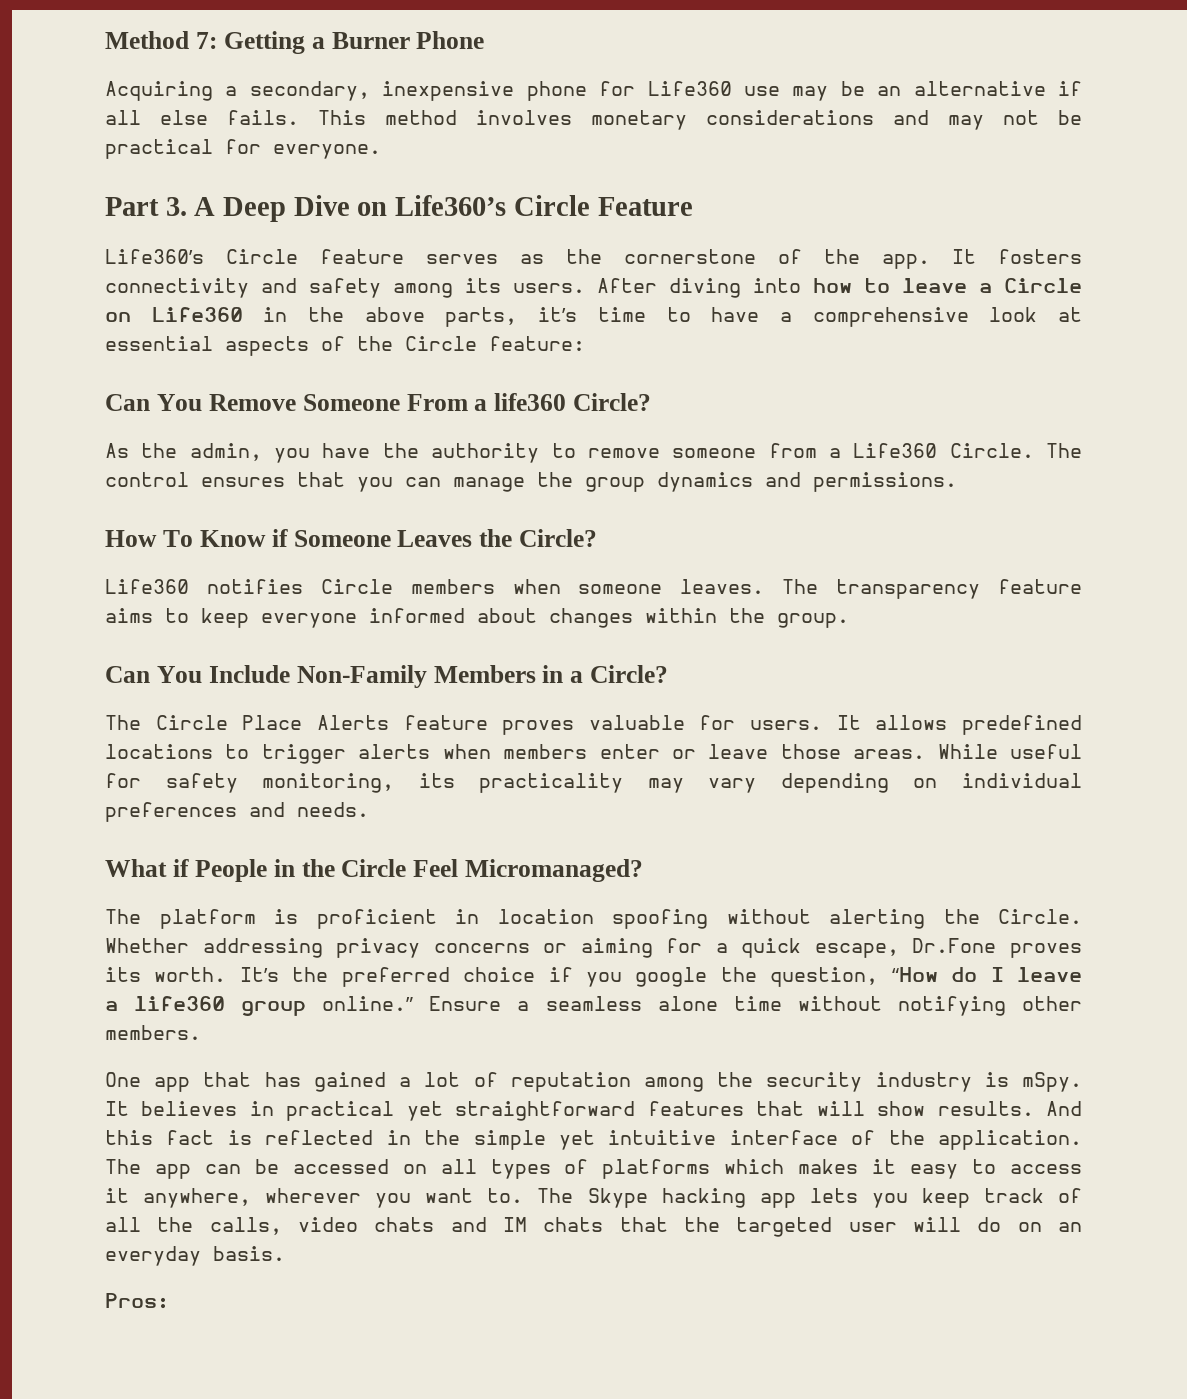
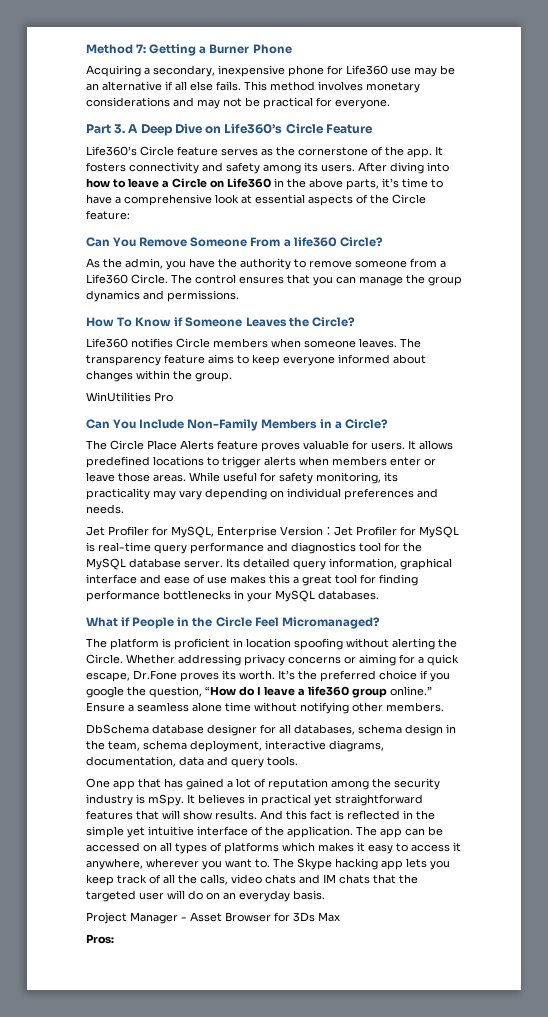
(849, 620) none -> [86,392,173,402] // WinUtilities Pro
(369, 809) none -> [86,526,459,538] [86,542,422,554] [86,558,452,570] [86,574,418,586] [86,590,379,602] // Jet Profiler for MySQL, Enterprise Version：Jet Profiler for MySQL is real-time query performance and diagnostics tool for the MySQL database server. Its detailed query information, graphical interface and ease of use makes this a great tool for finding performance bottlenecks in your MySQL databases.
(201, 1032) none -> [86,724,456,736] [86,740,384,752] [86,756,298,768] // DbSchema database designer for all databases, schema design in the team, schema deployment, interactive diagrams, documentation, data and query tools.
(285, 1253) none -> [86,912,340,924] // Project Manager - Asset Browser for 3Ds Max

